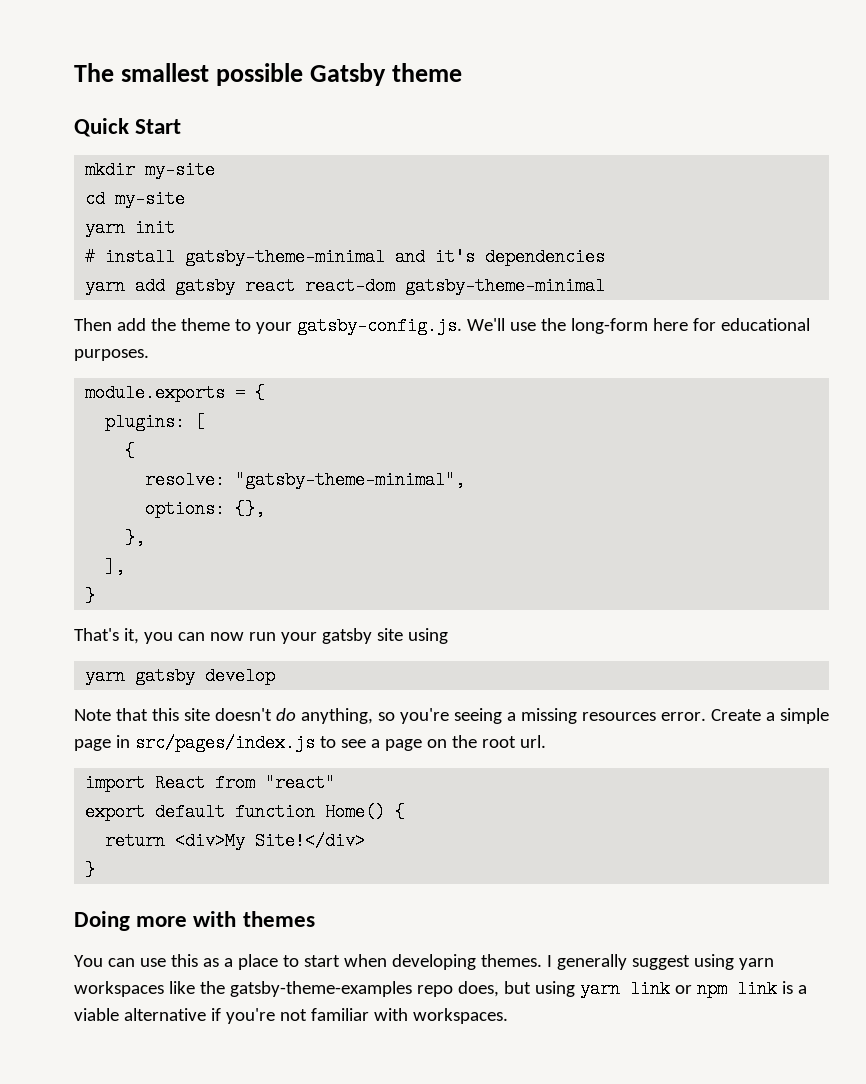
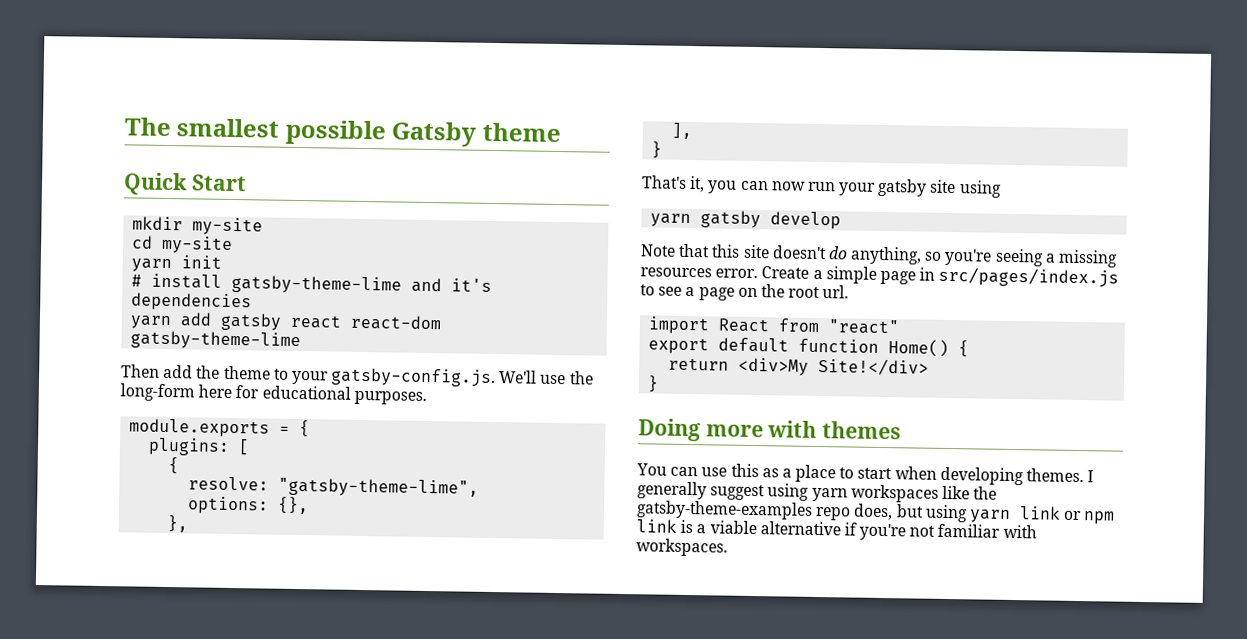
[185,248,386,266] gatsby-theme-minimal -> [231,274,403,295] gatsby-theme-lime
[405,277,606,295] gatsby-theme-minimal -> [130,330,302,351] gatsby-theme-lime
[235,471,466,489] "gatsby-theme-minimal", -> [278,477,480,498] "gatsby-theme-lime",

